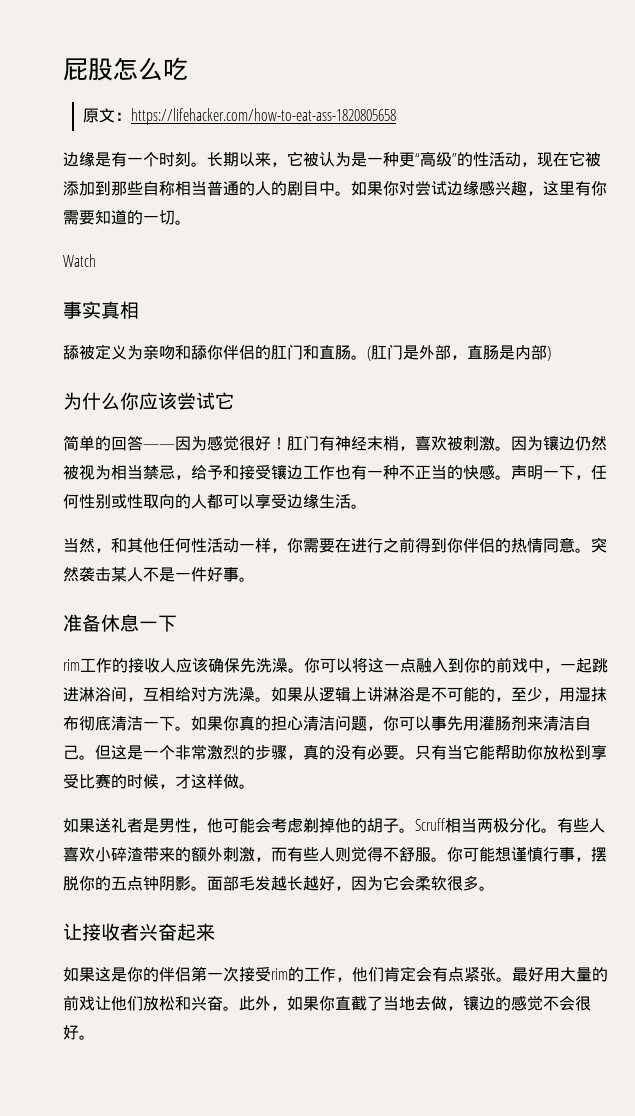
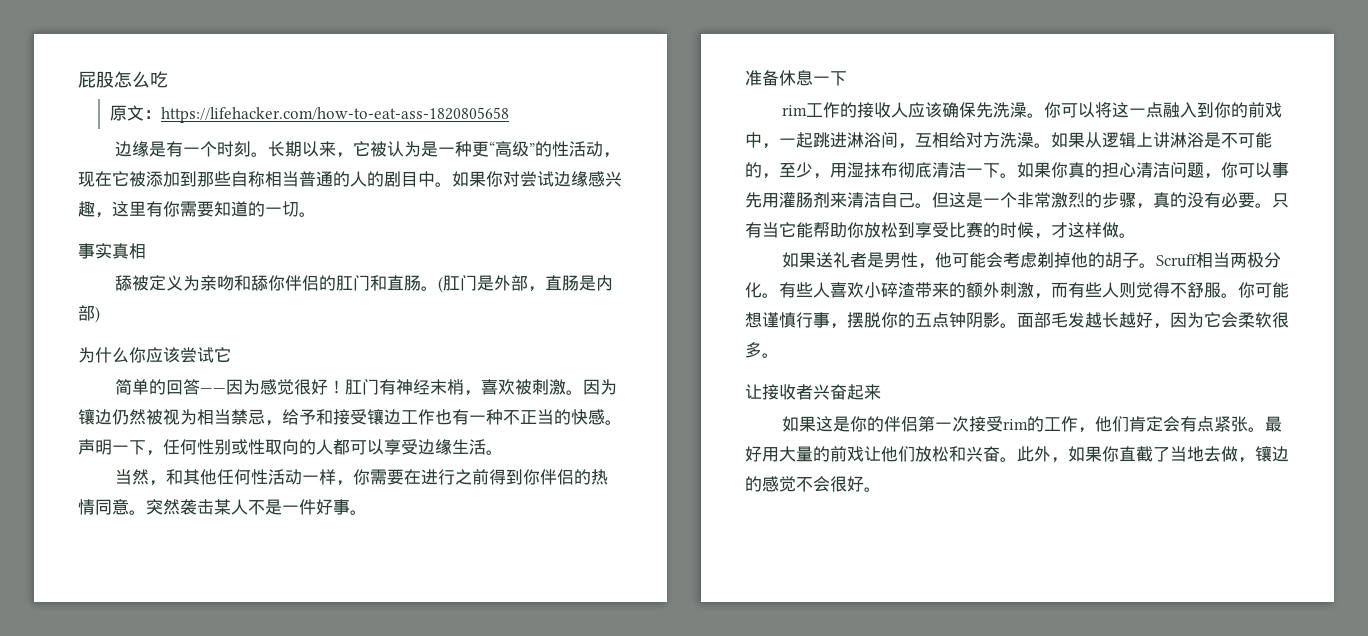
[63,254,96,267] // Watch -> (316, 214) none

